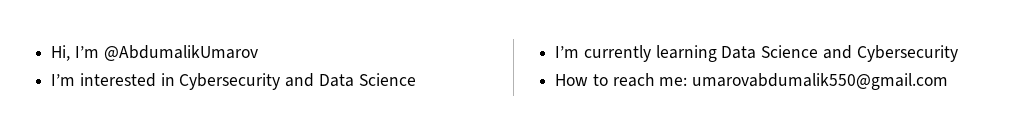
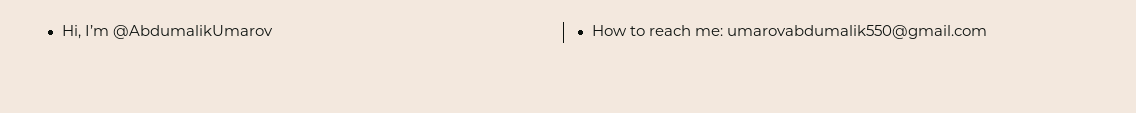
[51,73,416,90] [555,45,958,62] // I’m interested in Cybersecurity and Data Science // I’m currently learning Data Science and Cybersecurity -> (273, 32) none

